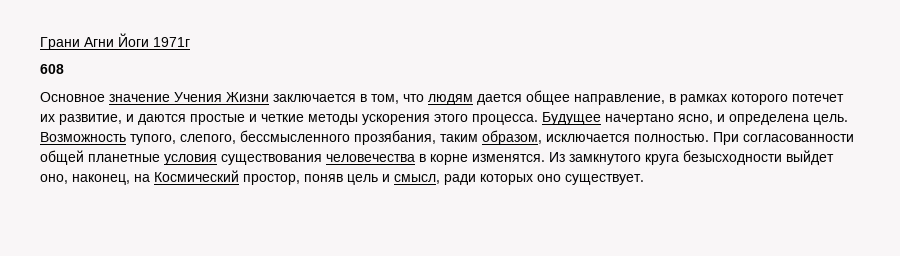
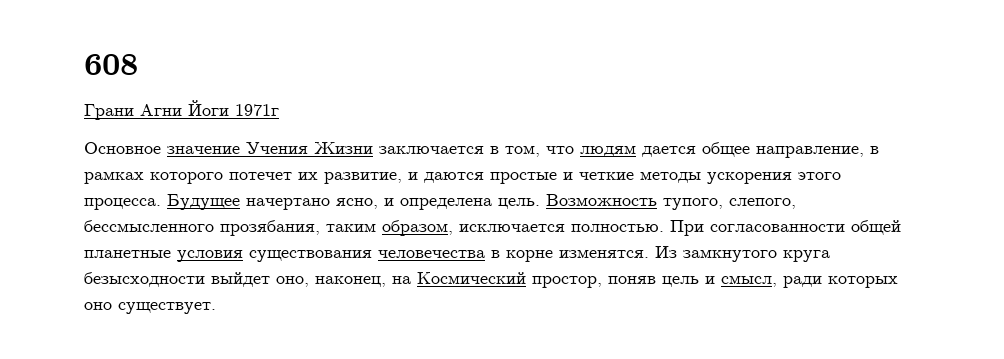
(40, 43) none -> [84,54,138,75] 608 //
[40,64,64,74] // 608 -> (279, 110) none

